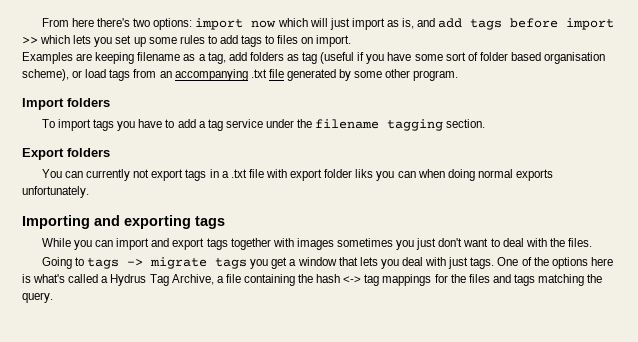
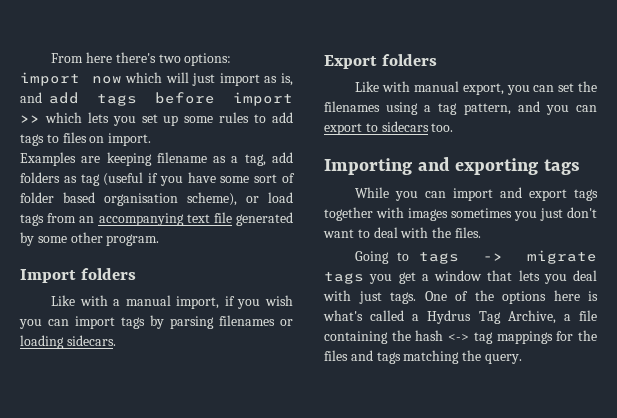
[250,69,267,78] .txt -> [186,214,210,223] text
[41,119,486,131] [22,148,110,160] [41,169,553,181] [22,186,89,198] To import tags you have to add a tag service under the filename tagging section. // Export folders // You can currently not export tags in a .txt file with export folder liks you can when doing normal exports unfortunately. -> [51,295,293,309] [19,315,293,329] [20,335,116,349] [324,54,437,69] [355,81,597,95] [324,101,597,115] [324,121,454,135] Like with a manual import, if you wish you can import tags by parsing filenames or loading sidecars. // Export folders // Like with manual export, you can set the filenames using a tag pattern, and you can export to sidecars too.

